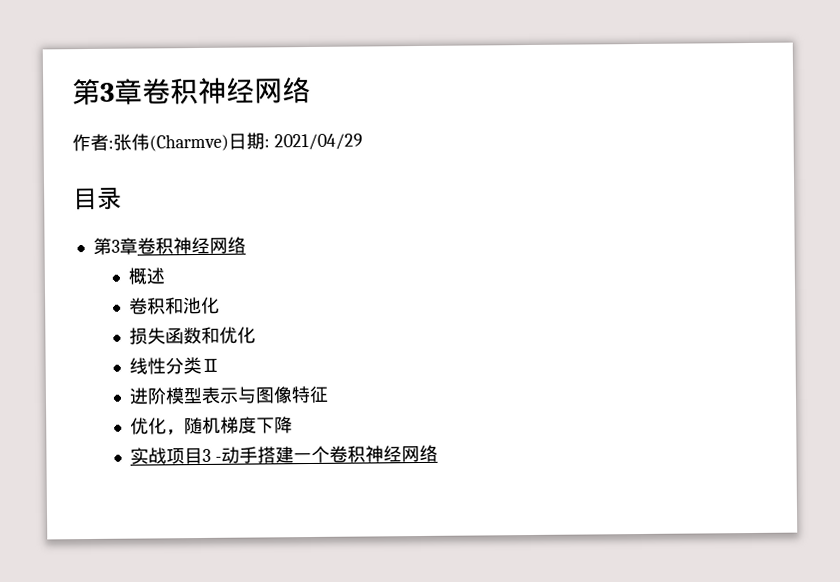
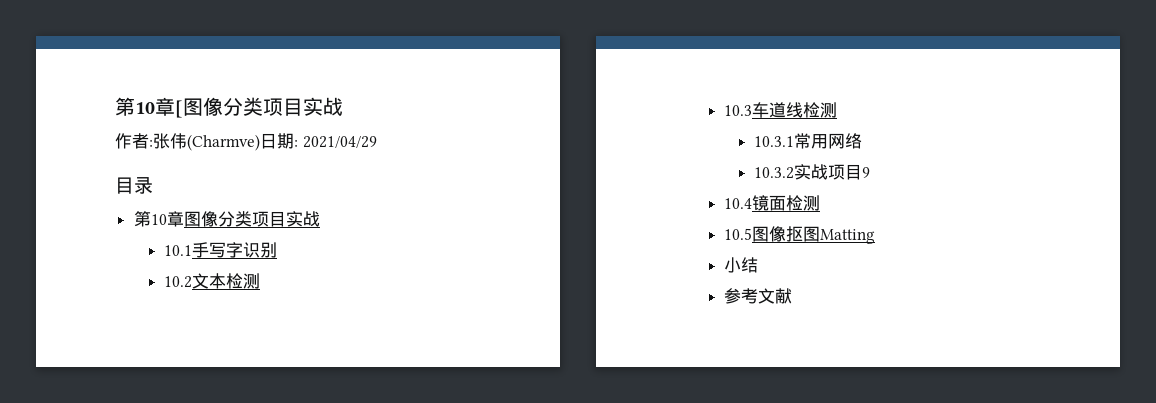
[72,76,311,106] 第3章卷积神经网络 -> [115,97,343,118] 第10章[图像分类项目实战
[110,236,246,255] [127,267,165,285] [128,296,220,315] [128,326,256,345] [128,356,220,375] [128,385,329,405] [129,416,293,436] [129,444,438,465] 3章卷积神经网络 // 概述 // 卷积和池化 // 损失函数和优化 // 线性分类Ⅱ // 进阶模型表示与图像特征 // 优化，随机梯度下降 // 实战项目3 -动手搭建一个卷积神经网络 -> [150,211,320,227] [163,242,277,258] [163,273,260,289] [723,102,837,118] [754,133,863,149] [754,164,871,180] [723,195,820,211] [723,226,875,244] [723,257,758,273] [723,288,792,304] 10章图像分类项目实战 // 10.1手写字识别 // 10.2文本检测 // 10.3车道线检测 // 10.3.1常用网络 // 10.3.2实战项目9 // 10.4镜面检测 // 10.5图像抠图Matting // 小结 // 参考文献

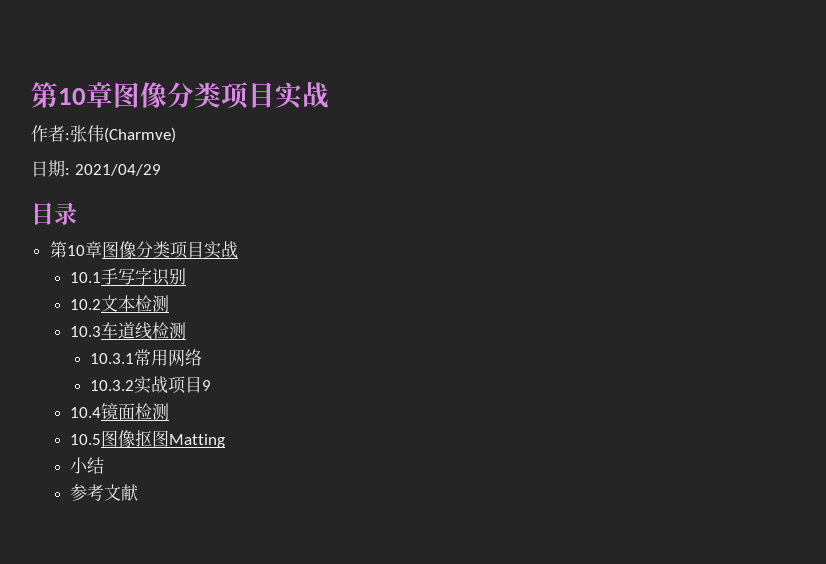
[115,97,183,118] 第10章[ -> [31,82,113,108] 第10章
(260, 142) none -> (176, 135) //

